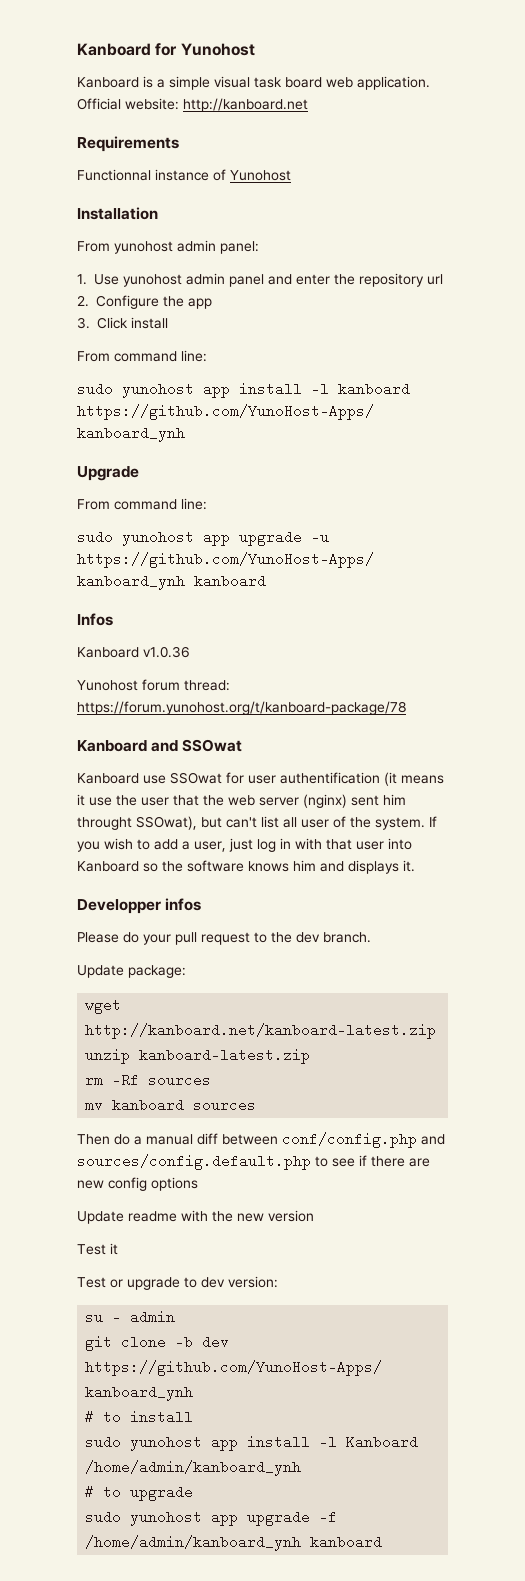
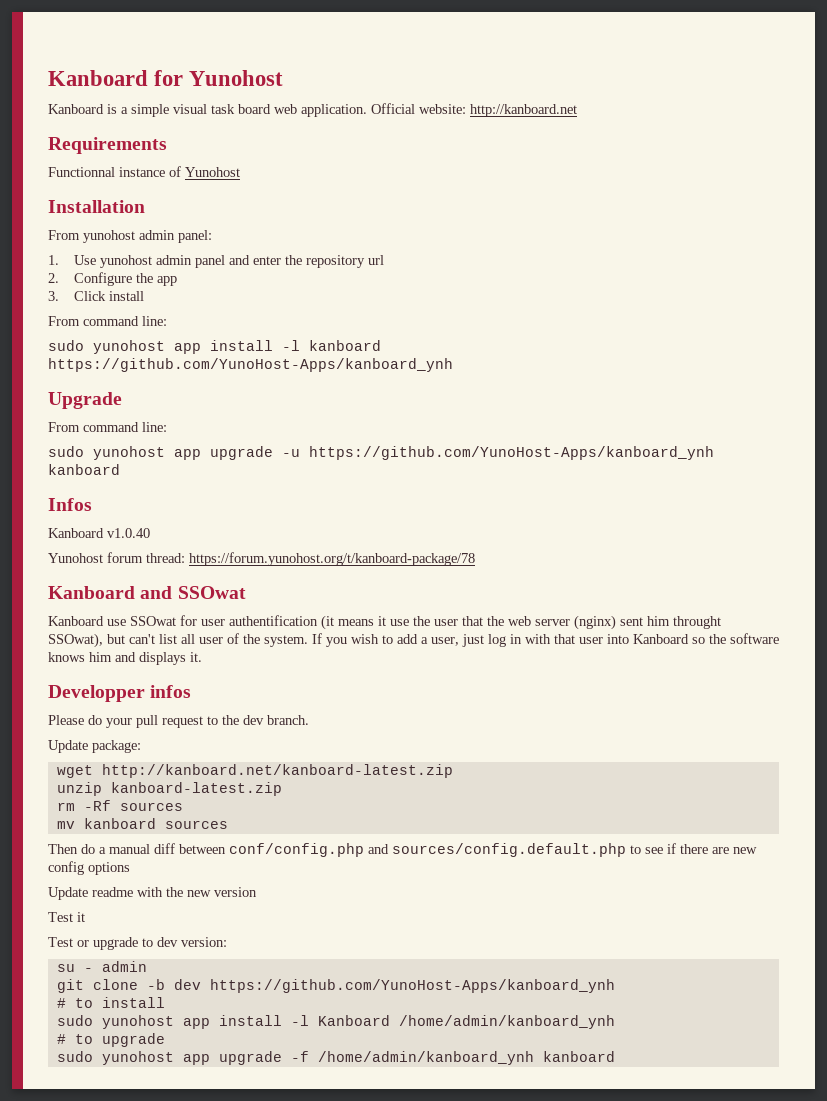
[143,646,190,658] v1.0.36 -> [107,528,150,538] v1.0.40

